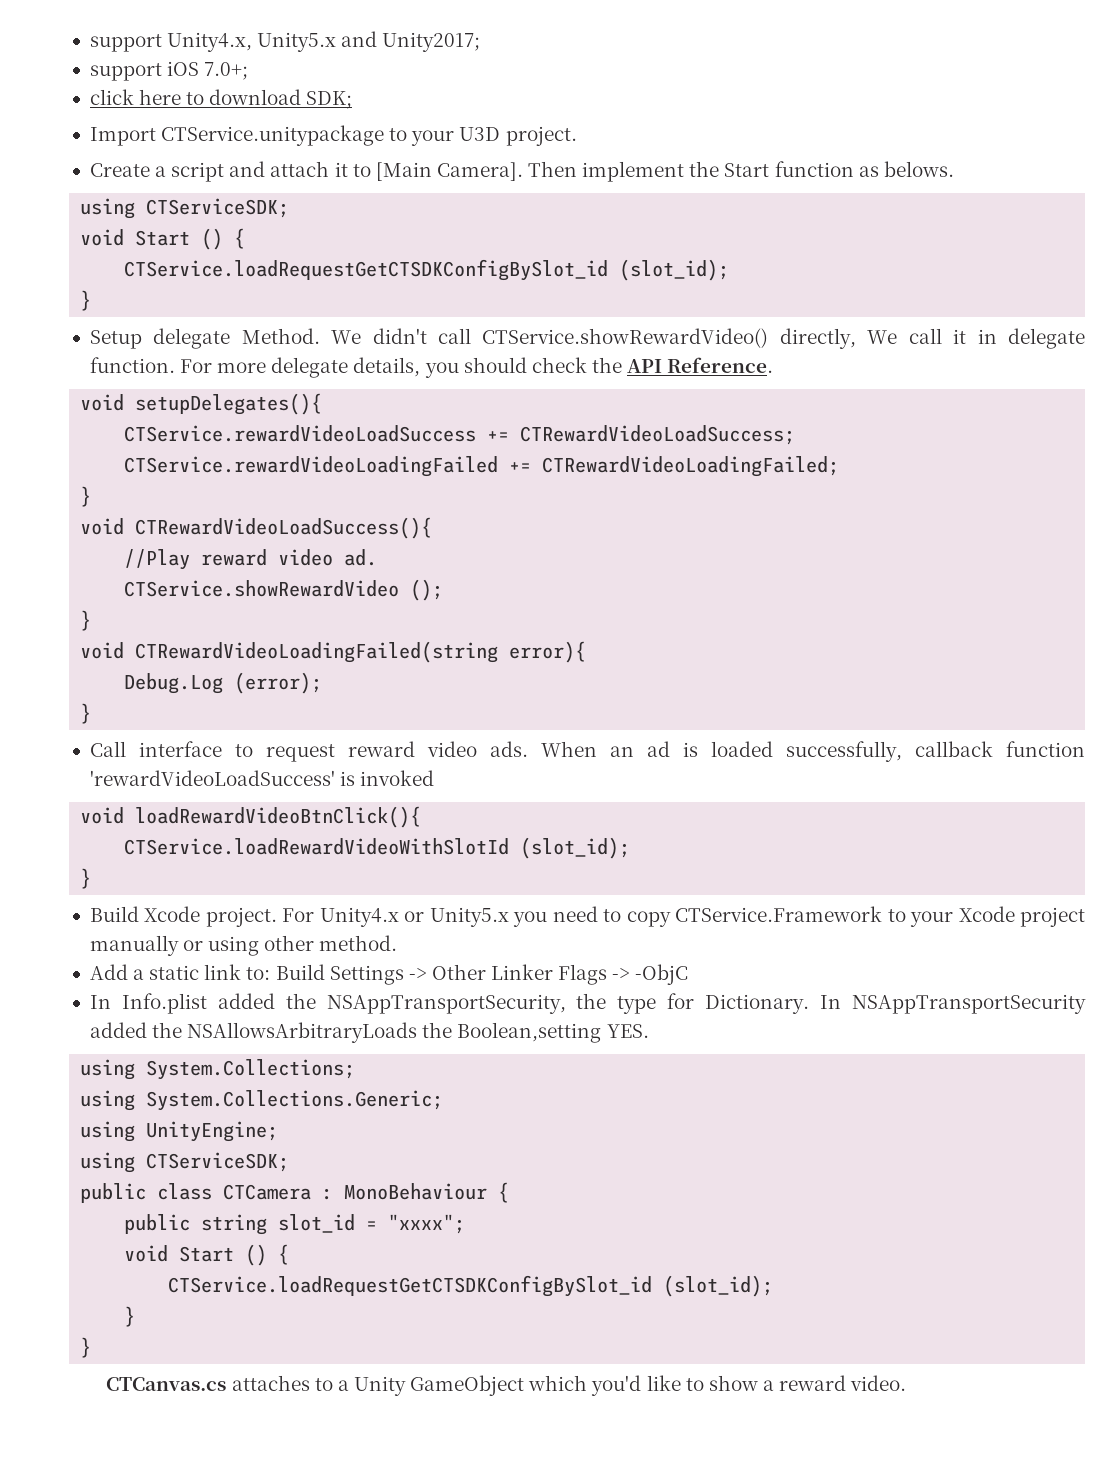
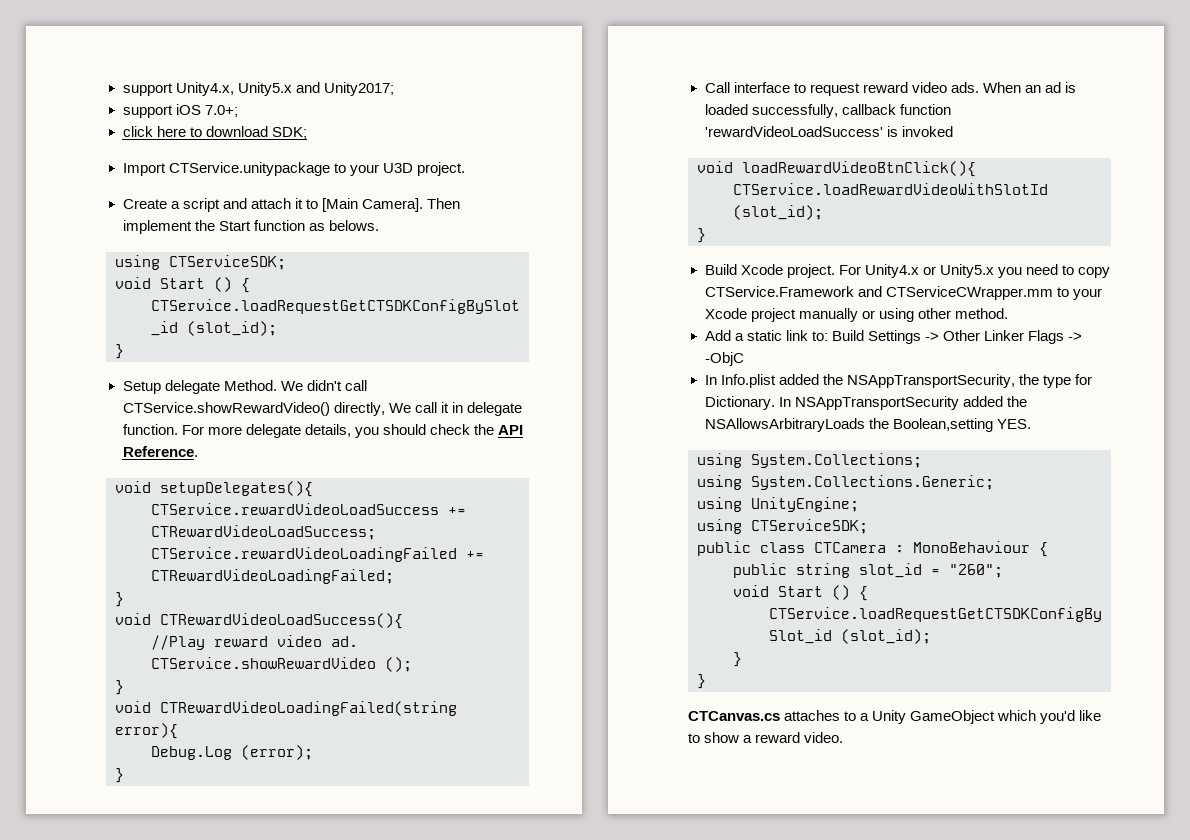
(883, 914) none -> [857,286,1053,300] and CTServiceCWrapper.mm
[388,1214,466,1234] "xxxx"; -> [949,564,1003,578] "260";

